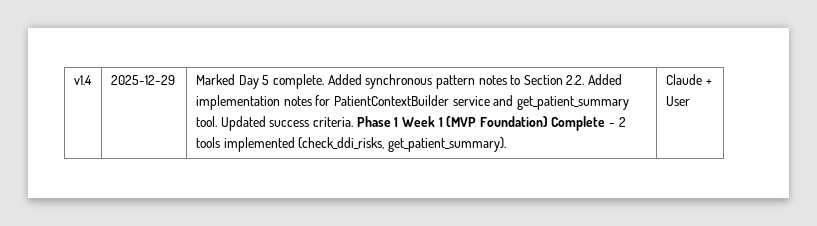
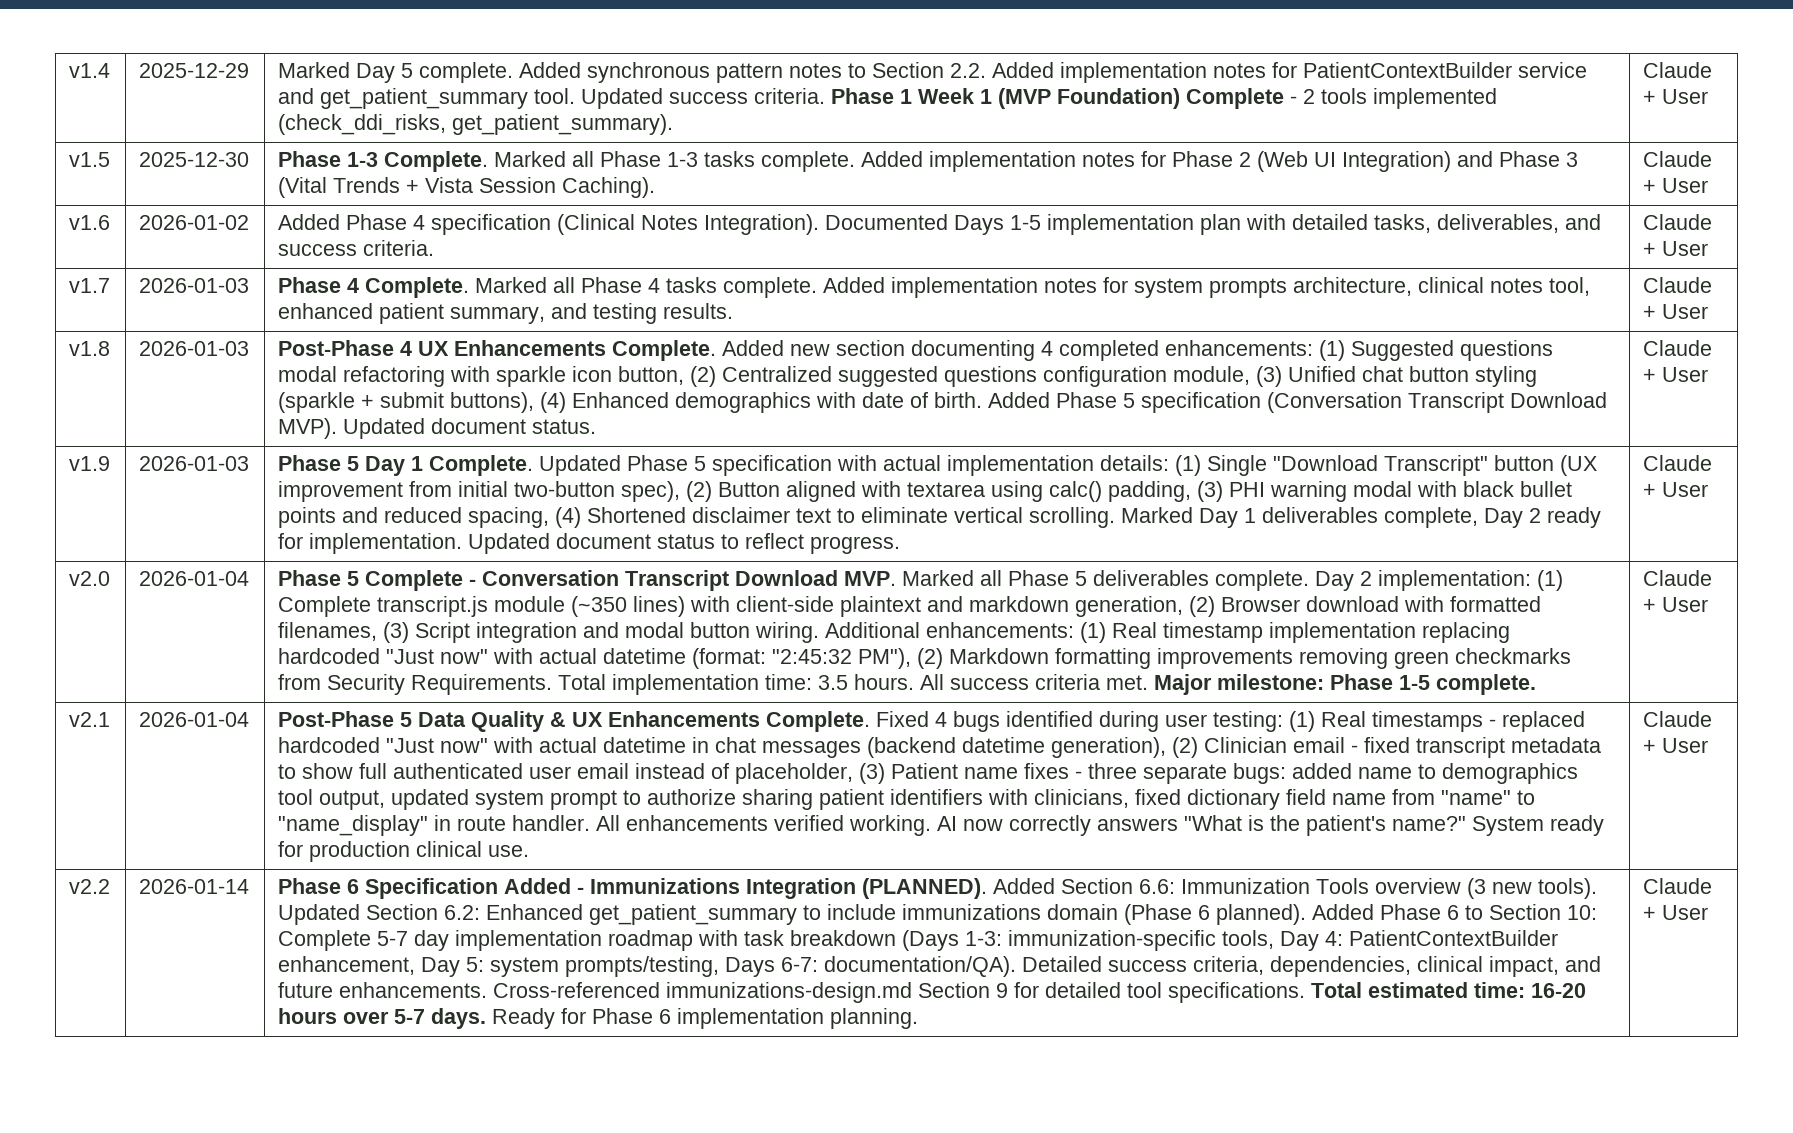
(690, 101) none -> [69,152,111,167] [139,152,250,167] [278,151,1579,172] [278,177,656,198] [1643,151,1713,167] [1643,178,1709,193] [69,215,111,230] [139,215,250,230] [278,214,1602,235] [278,240,435,256] [1643,214,1713,230] [1643,241,1709,256] [69,278,111,293] [139,278,250,293] [278,277,1591,298] [278,303,734,324] [1643,277,1713,293] [1643,304,1709,319] [69,341,111,356] [139,341,250,356] [278,340,1554,361] [278,366,1538,387] [278,392,1608,413] [278,418,597,439] [1643,340,1713,356] [1643,367,1709,382] [69,456,111,471] [139,456,250,471] [278,455,1598,476] [278,481,1573,502] [278,507,1602,528] [278,533,901,554] [1643,455,1713,471] [1643,482,1709,497] [69,571,111,586] [139,571,250,586] [278,570,1564,591] [278,596,1542,617] [278,622,1511,643] [278,648,1572,669] [278,674,1537,695] [1643,570,1713,586] [1643,597,1709,612] [69,712,111,727] [139,712,250,727] [278,711,1586,732] [278,737,1602,758] [278,763,1579,784] [278,789,1536,810] [278,815,1605,836] [278,841,530,862] [1643,711,1713,727] [1643,738,1709,753] [69,879,111,894] [139,879,250,894] [278,878,1598,899] [278,904,1598,925] [278,930,1559,951] [278,956,1602,977] [278,982,1587,1003] [278,1008,919,1029] [1643,878,1713,894] [1643,905,1709,920] // v1.5 | 2025-12-30 | Phase 1-3 Complete. Marked all Phase 1-3 tasks complete. Added implementation notes for Phase 2 (Web UI Integration) and Phase 3 (Vital Trends + Vista Session Caching). | Claude + User // v1.6 | 2026-01-02 | Added Phase 4 specification (Clinical Notes Integration). Documented Days 1-5 implementation plan with detailed tasks, deliverables, and success criteria. | Claude + User // v1.7 | 2026-01-03 | Phase 4 Complete. Marked all Phase 4 tasks complete. Added implementation notes for system prompts architecture, clinical notes tool, enhanced patient summary, and testing results. | Claude + User // v1.8 | 2026-01-03 | Post-Phase 4 UX Enhancements Complete. Added new section documenting 4 completed enhancements: (1) Suggested questions modal refactoring with sparkle icon button, (2) Centralized suggested questions configuration module, (3) Unified chat button styling (sparkle + submit buttons), (4) Enhanced demographics with date of birth. Added Phase 5 specification (Conversation Transcript Download MVP). Updated document status. | Claude + User // v1.9 | 2026-01-03 | Phase 5 Day 1 Complete. Updated Phase 5 specification with actual implementation details: (1) Single "Download Transcript" button (UX improvement from initial two-button spec), (2) Button aligned with textarea using calc() padding, (3) PHI warning modal with black bullet points and reduced spacing, (4) Shortened disclaimer text to eliminate vertical scrolling. Marked Day 1 deliverables complete, Day 2 ready for implementation. Updated document status to reflect progress. | Claude + User // v2.0 | 2026-01-04 | Phase 5 Complete - Conversation Transcript Download MVP. Marked all Phase 5 deliverables complete. Day 2 implementation: (1) Complete transcript.js module (~350 lines) with client-side plaintext and markdown generation, (2) Browser download with formatted filenames, (3) Script integration and modal button wiring. Additional enhancements: (1) Real timestamp implementation replacing hardcoded "Just now" with actual datetime (format: "2:45:32 PM"), (2) Markdown formatting improvements removing green checkmarks from Security Requirements. Total implementation time: 3.5 hours. All success criteria met. Major milestone: Phase 1-5 complete. | Claude + User // v2.1 | 2026-01-04 | Post-Phase 5 Data Quality & UX Enhancements Complete. Fixed 4 bugs identified during user testing: (1) Real timestamps - replaced hardcoded "Just now" with actual datetime in chat messages (backend datetime generation), (2) Clinician email - fixed transcript metadata to show full authenticated user email instead of placeholder, (3) Patient name fixes - three separate bugs: added name to demographics tool output, updated system prompt to authorize sharing patient identifiers with clinicians, fixed dictionary field name from "name" to "name_display" in route handler. All enhancements verified working. AI now correctly answers "What is the patient's name?" System ready for production clinical use. | Claude + User // v2.2 | 2026-01-14 | Phase 6 Specification Added - Immunizations Integration (PLANNED). Added Section 6.6: Immunization Tools overview (3 new tools). Updated Section 6.2: Enhanced get_patient_summary to include immunizations domain (Phase 6 planned). Added Phase 6 to Section 10: Complete 5-7 day implementation roadmap with task breakdown (Days 1-3: immunization-specific tools, Day 4: PatientContextBuilder enhancement, Day 5: system prompts/testing, Days 6-7: documentation/QA). Detailed success criteria, dependencies, clinical impact, and future enhancements. Cross-referenced immunizations-design.md Section 9 for detailed tool specifications. Total estimated time: 16-20 hours over 5-7 days. Ready for Phase 6 implementation planning. | Claude + User

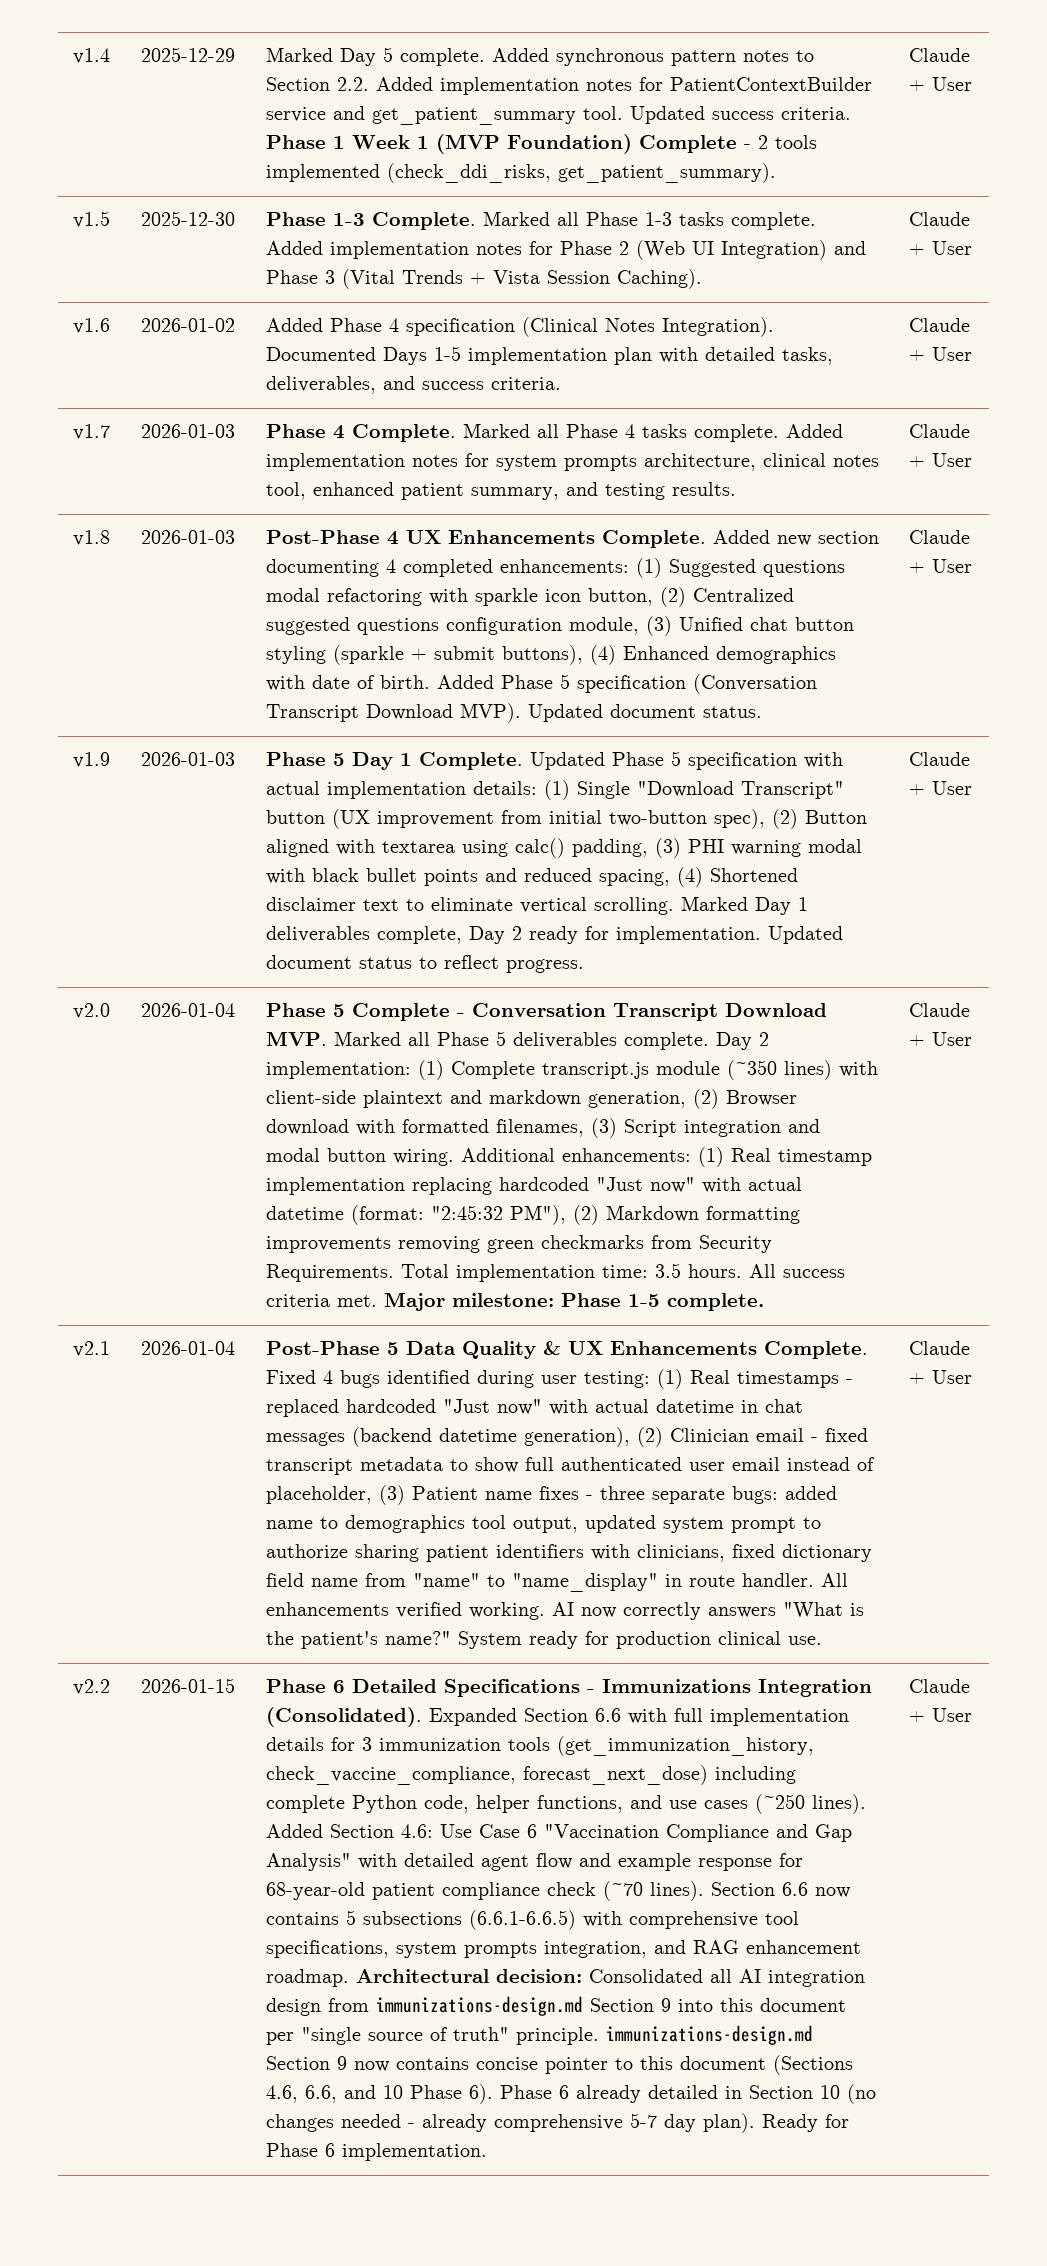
[139,879,250,894] [278,878,572,899] 2026-01-14 | Phase 6 Specification Added -> [141,1678,236,1693] [266,1679,581,1697] 2026-01-15 | Phase 6 Detailed Specifications
[862,878,1598,899] [278,904,1598,925] [278,930,1559,951] [278,956,1602,977] [278,982,1587,1003] [278,1008,487,1029] (PLANNED). Added Section 6.6: Immunization Tools overview (3 new tools). Updated Section 6.2: Enhanced get_patient_summary to include immunizations domain (Phase 6 planned). Added Phase 6 to Section 10: Complete 5-7 day implementation roadmap with task breakdown (Days 1-3: immunization-specific tools, Day 4: PatientContextBuilder enhancement, Day 5: system prompts/testing, Days 6-7: documentation/QA). Detailed success criteria, dependencies, clinical impact, and future enhancements. Cross-referenced immunizations-design.md Section 9 for detailed tool specifications. Total estimated time: 16-20 hours over 5-7 days. -> [266,1707,850,1727] [266,1736,815,1756] [266,1765,797,1785] [266,1794,867,1814] [266,1824,853,1842] [266,1853,804,1871] [266,1881,852,1901] [266,1910,800,1930] [266,1940,862,1958] [266,1969,866,1987] [266,1996,847,2016] [266,2025,814,2045] [266,2055,854,2075] [266,2084,877,2104] [266,2113,756,2133] (Consolidated). Expanded Section 6.6 with full implementation details for 3 immunization tools (get_immunization_history, check_vaccine_compliance, forecast_next_dose) including complete Python code, helper functions, and use cases (~250 lines). Added Section 4.6: Use Case 6 "Vaccination Compliance and Gap Analysis" with detailed agent flow and example response for 68-year-old patient compliance check (~70 lines). Section 6.6 now contains 5 subsections (6.6.1-6.6.5) with comprehensive tool specifications, system prompts integration, and RAG enhancement roadmap. Architectural decision: Consolidated all AI integration design from immunizations-design.md Section 9 into this document per "single source of truth" principle. immunizations-design.md Section 9 now contains concise pointer to this document (Sections 4.6, 6.6, and 10 Phase 6). Phase 6 already detailed in Section 10 (no changes needed - already comprehensive 5-7 day plan).
[677,1008,919,1029] implementation planning. -> [342,2143,488,2161] implementation.

